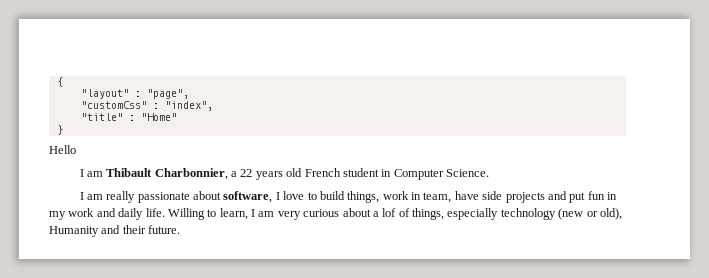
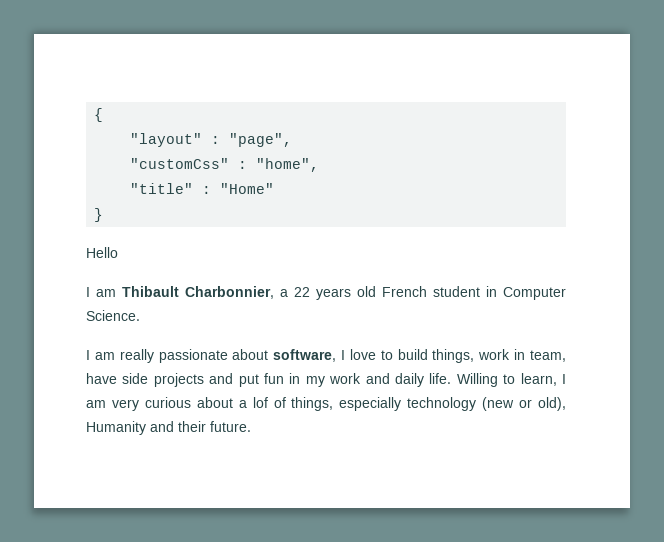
[164,101,213,111] "index", -> [256,158,320,172] "home",

